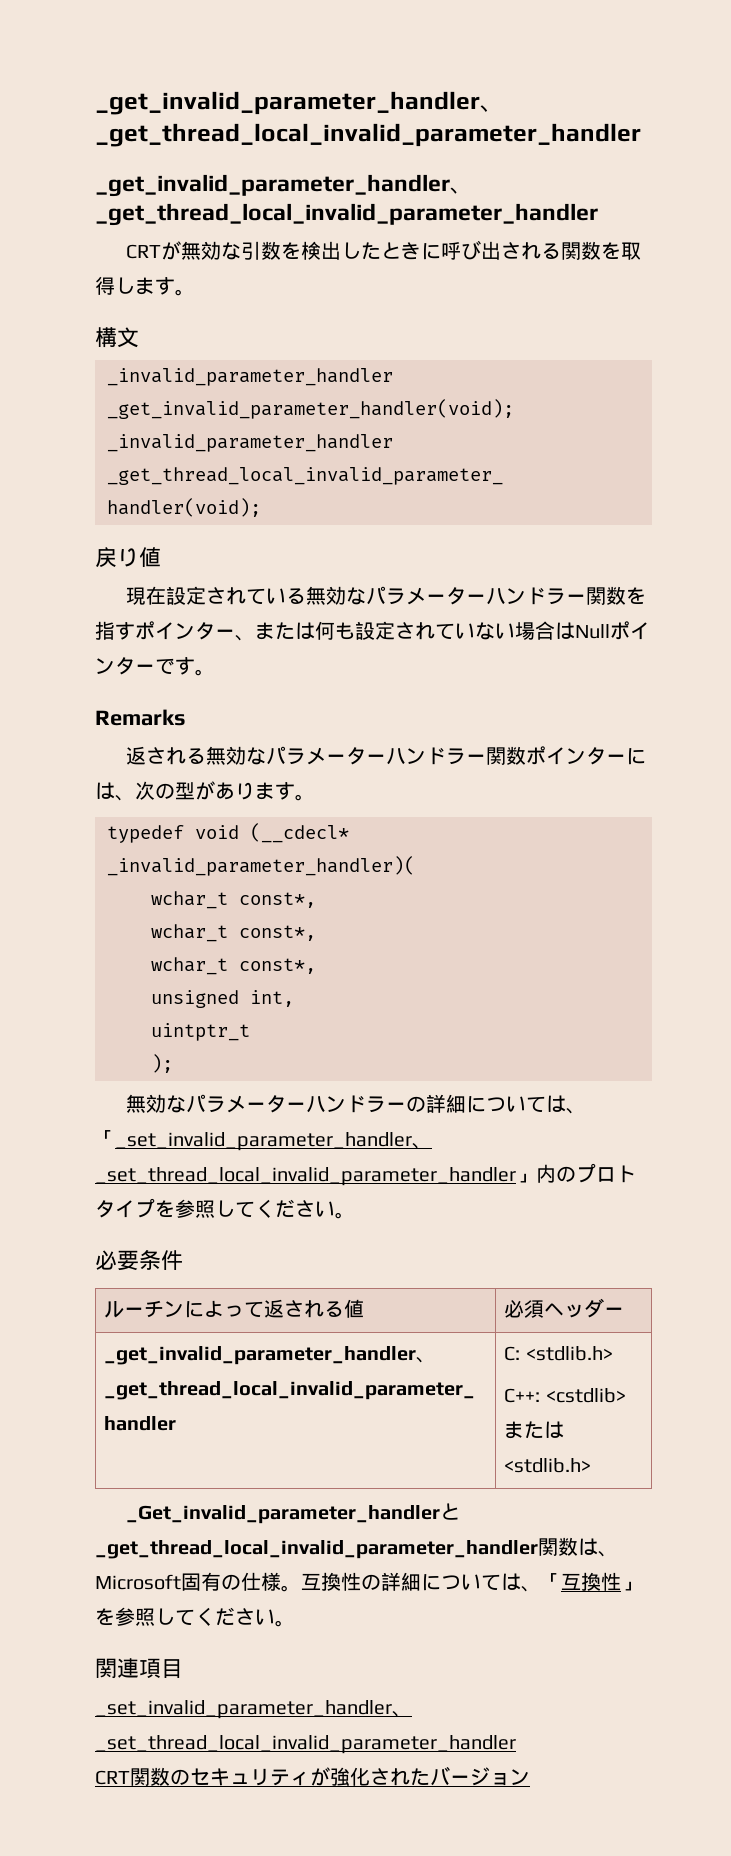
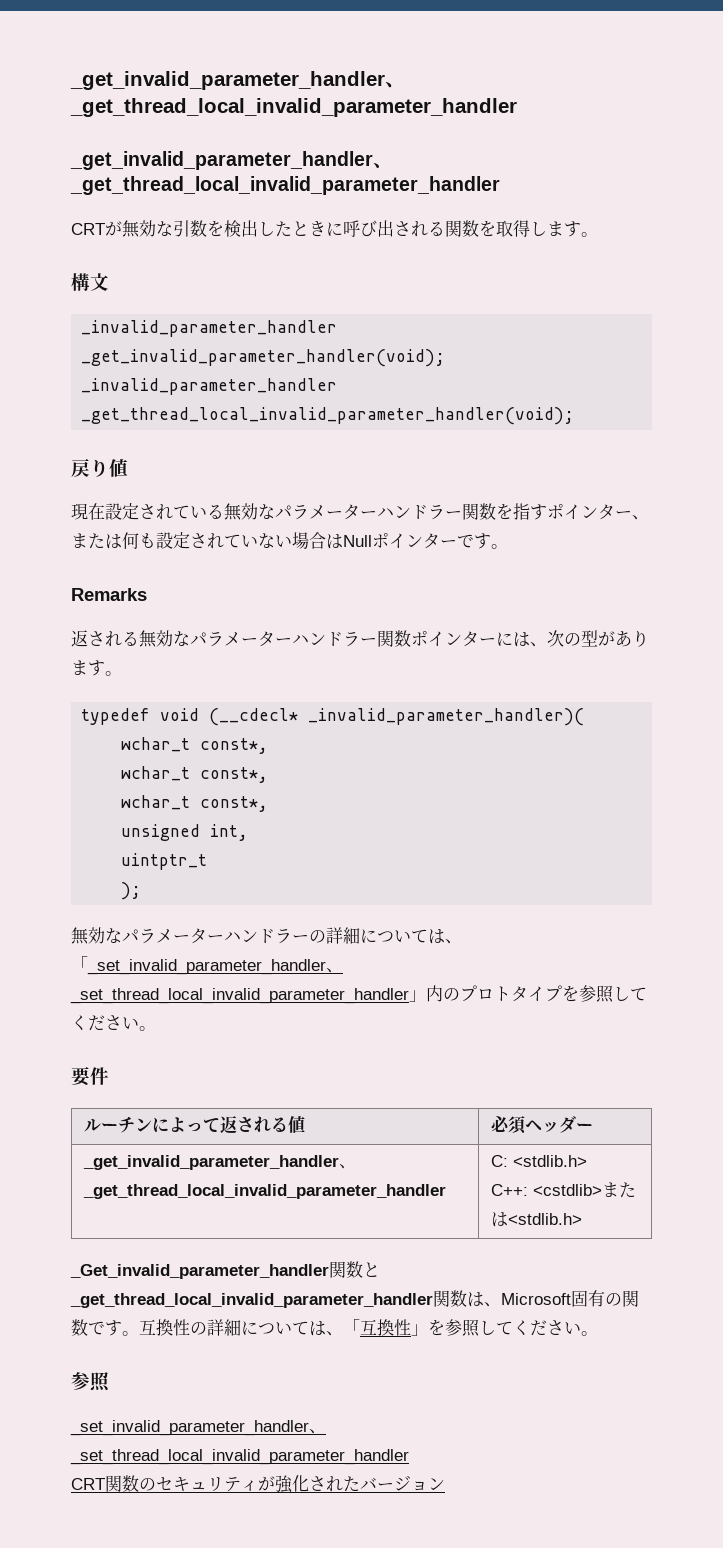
[95,1250,161,1271] 必要条 -> [71,1067,90,1086] 要
(441, 1514) none -> [329,1261,363,1278] 関数
[241,1572,281,1591] 仕様 -> [622,1290,639,1307] [71,1319,122,1336] 関数です
[95,1658,183,1679] 関連項目 -> [71,1372,110,1392] 参照

